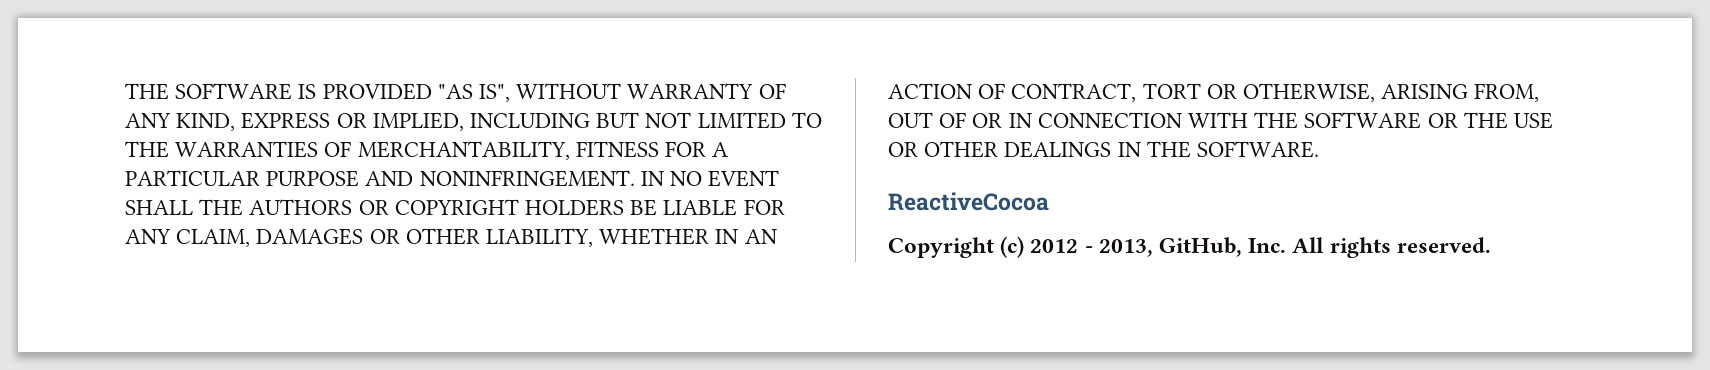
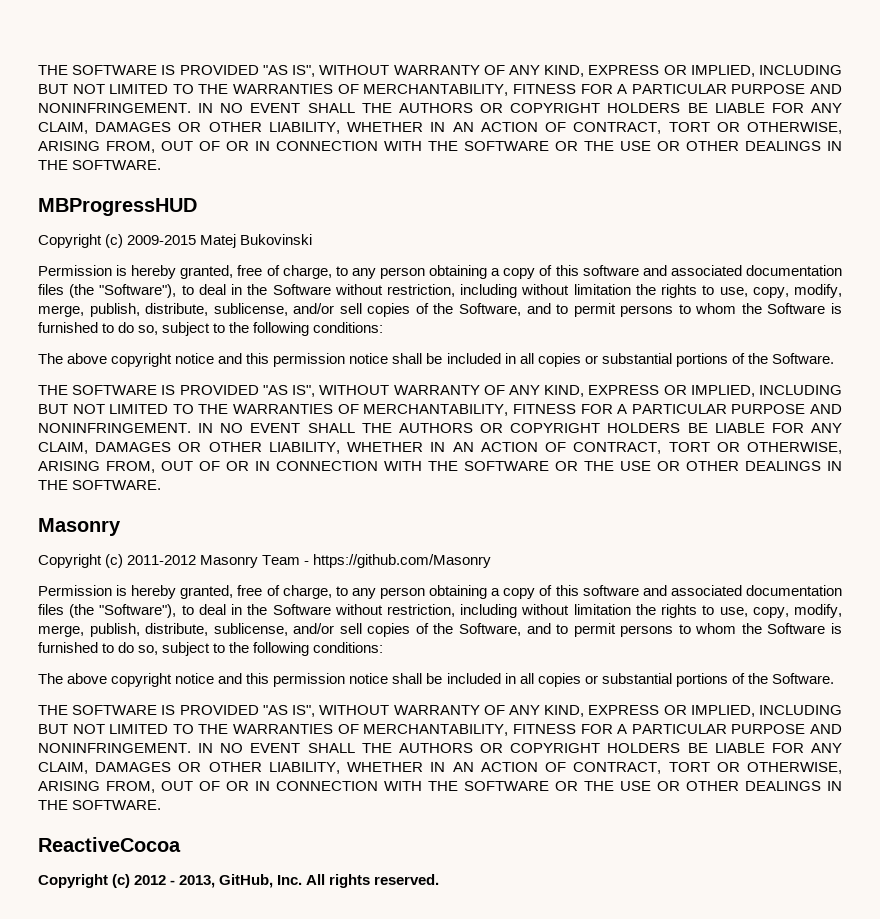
(1320, 149) none -> [38,198,197,216] [38,234,313,248] [38,265,842,279] [38,284,842,298] [38,303,842,317] [38,322,384,336] [38,353,834,367] [38,385,842,397] [38,404,843,416] [38,423,842,433] [38,442,843,454] [38,461,842,473] [38,480,162,490] [38,518,121,536] [38,554,492,568] [38,585,842,599] [38,604,842,618] [38,623,842,637] [38,642,384,656] [38,673,834,687] [38,705,842,717] [38,724,843,736] [38,743,842,753] [38,762,843,774] [38,781,842,793] [38,800,162,810] // MBProgressHUD // Copyright (c) 2009-2015 Matej Bukovinski // Permission is hereby granted, free of charge, to any person obtaining a copy of this software and associated documentation files (the "Software"), to deal in the Software without restriction, including without limitation the rights to use, copy, modify, merge, publish, distribute, sublicense, and/or sell copies of the Software, and to permit persons to whom the Software is furnished to do so, subject to the following conditions: // The above copyright notice and this permission notice shall be included in all copies or substantial portions of the Software. // THE SOFTWARE IS PROVIDED "AS IS", WITHOUT WARRANTY OF ANY KIND, EXPRESS OR IMPLIED, INCLUDING BUT NOT LIMITED TO THE WARRANTIES OF MERCHANTABILITY, FITNESS FOR A PARTICULAR PURPOSE AND NONINFRINGEMENT. IN NO EVENT SHALL THE AUTHORS OR COPYRIGHT HOLDERS BE LIABLE FOR ANY CLAIM, DAMAGES OR OTHER LIABILITY, WHETHER IN AN ACTION OF CONTRACT, TORT OR OTHERWISE, ARISING FROM, OUT OF OR IN CONNECTION WITH THE SOFTWARE OR THE USE OR OTHER DEALINGS IN THE SOFTWARE. // Masonry // Copyright (c) 2011-2012 Masonry Team - https://github.com/Masonry // Permission is hereby granted, free of charge, to any person obtaining a copy of this software and associated documentation files (the "Software"), to deal in the Software without restriction, including without limitation the rights to use, copy, modify, merge, publish, distribute, sublicense, and/or sell copies of the Software, and to permit persons to whom the Software is furnished to do so, subject to the following conditions: // The above copyright notice and this permission notice shall be included in all copies or substantial portions of the Software. // THE SOFTWARE IS PROVIDED "AS IS", WITHOUT WARRANTY OF ANY KIND, EXPRESS OR IMPLIED, INCLUDING BUT NOT LIMITED TO THE WARRANTIES OF MERCHANTABILITY, FITNESS FOR A PARTICULAR PURPOSE AND NONINFRINGEMENT. IN NO EVENT SHALL THE AUTHORS OR COPYRIGHT HOLDERS BE LIABLE FOR ANY CLAIM, DAMAGES OR OTHER LIABILITY, WHETHER IN AN ACTION OF CONTRACT, TORT OR OTHERWISE, ARISING FROM, OUT OF OR IN CONNECTION WITH THE SOFTWARE OR THE USE OR OTHER DEALINGS IN THE SOFTWARE.

